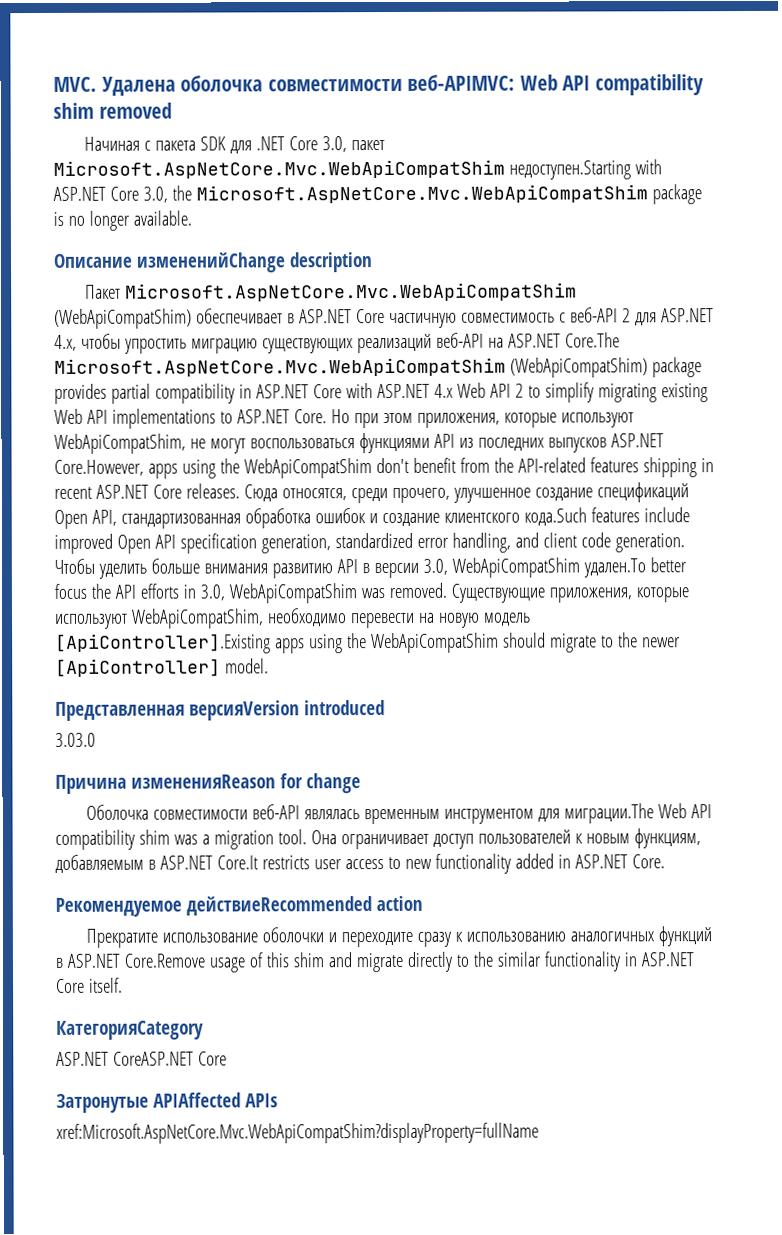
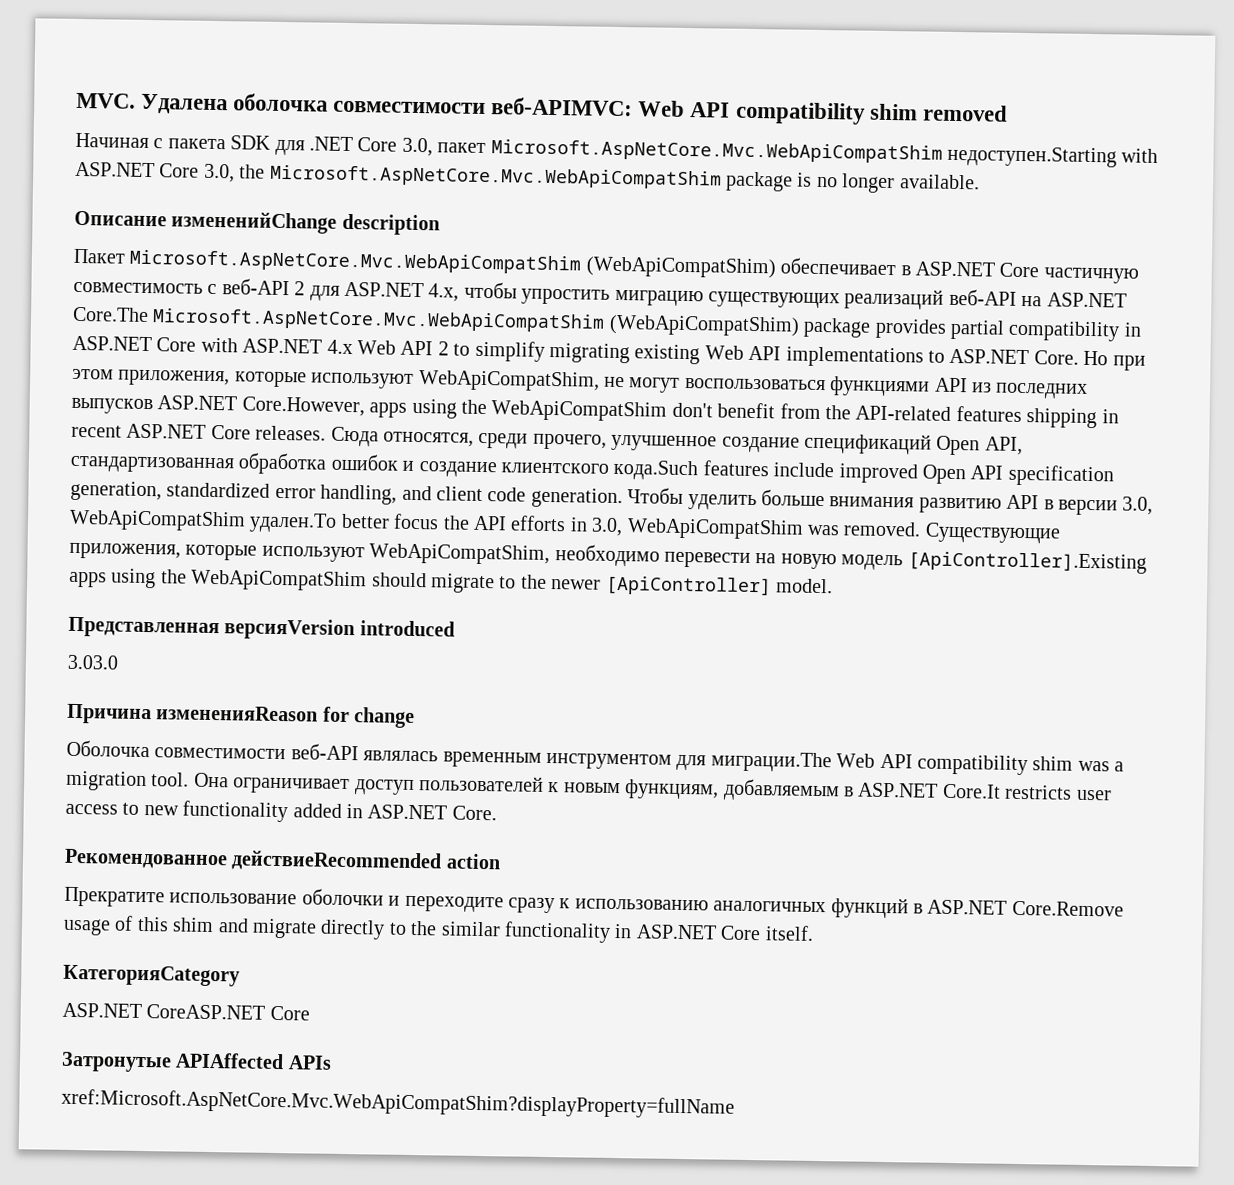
[55,897,182,917] Рекомендуемое -> [64,848,228,870] Рекомендованное

